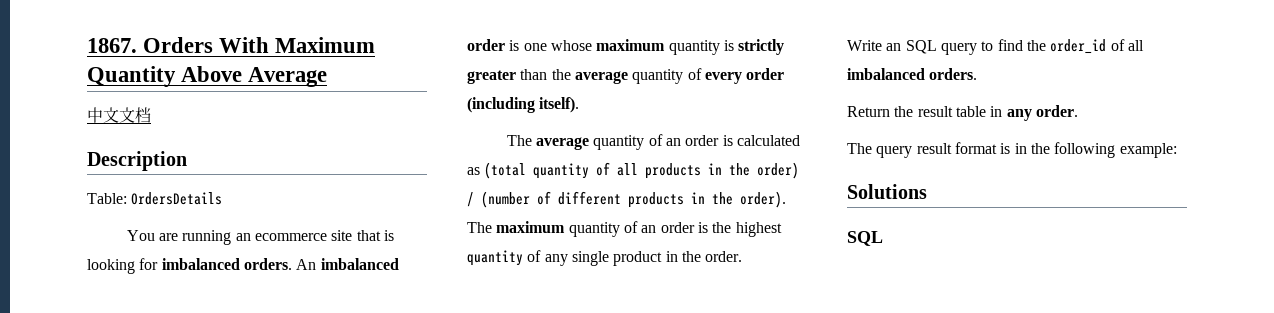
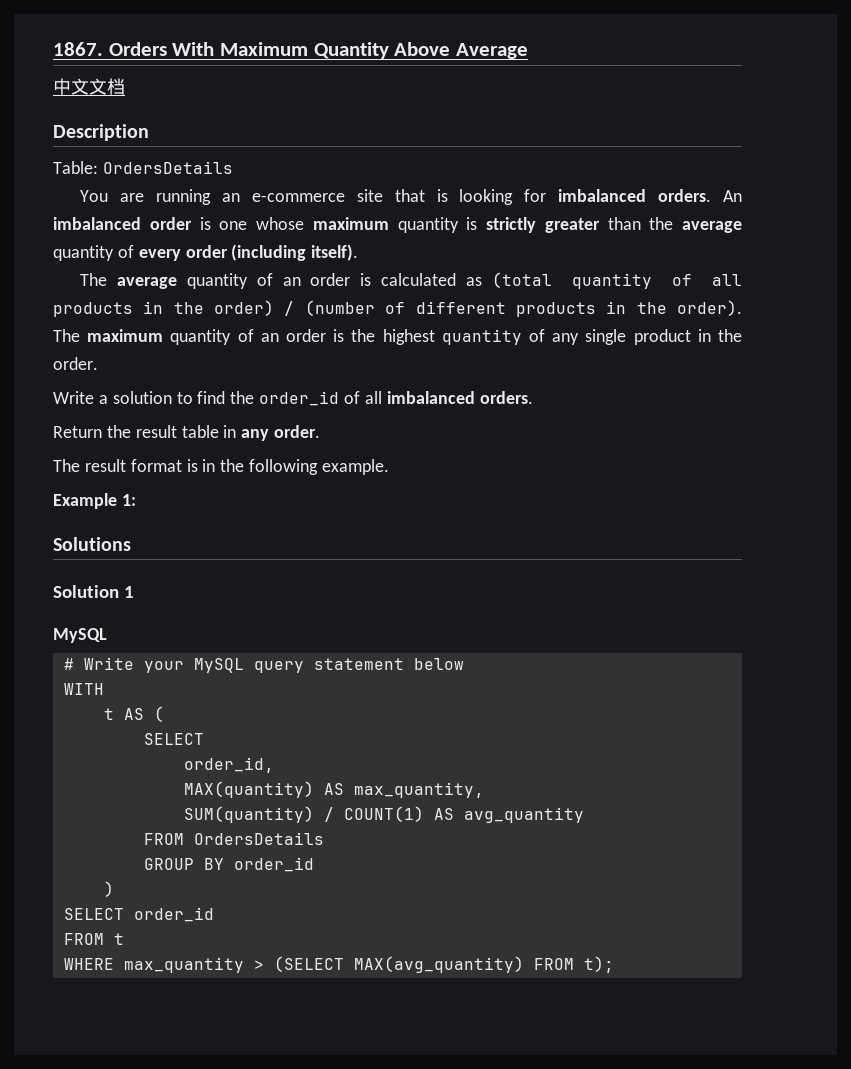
[255,233,328,241] ecommerce -> [251,193,345,202] e-commerce
[886,40,977,55] an SQL query -> [98,391,172,404] a solution
[876,146,913,158] query -> (80, 465) none
[1119,143,1177,158] [847,184,927,199] [847,231,883,246] example: // Solutions // SQL -> [322,459,390,475] [53,493,136,509] [53,537,131,551] [53,585,135,598] [53,628,107,643] [63,657,464,673] [63,683,104,695] [103,706,164,722] [143,733,204,745] [183,757,274,773] [183,781,484,798] [183,806,584,823] [143,832,324,845] [143,857,314,872] [103,881,114,897] [63,907,214,922] [63,933,124,945] [63,956,614,973] example. // Example 1: // Solutions // Solution 1 // MySQL // # Write your MySQL query statement below // WITH // t AS ( // SELECT // order_id, // MAX(quantity) AS max_quantity, // SUM(quantity) / COUNT(1) AS avg_quantity // FROM OrdersDetails // GROUP BY order_id // ) // SELECT order_id // FROM t // WHERE max_quantity > (SELECT MAX(avg_quantity) FROM t);

